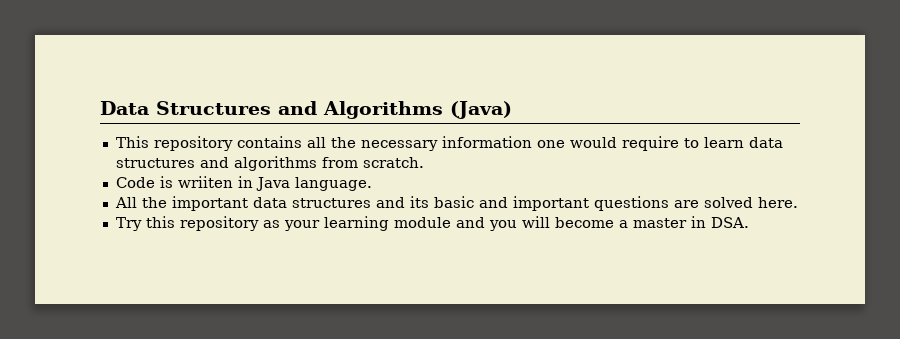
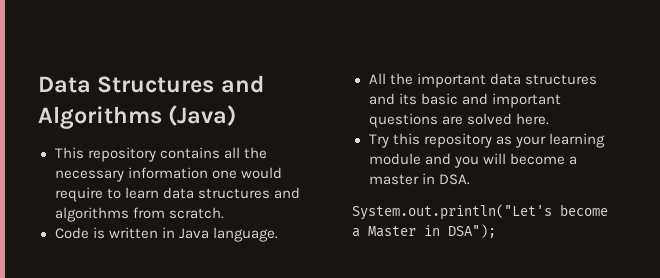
[177,176,233,188] wriiten -> [108,227,158,239] written
(749, 222) none -> [352,204,608,220] [352,224,496,238] // System.out.println("Let's become a Master in DSA");

